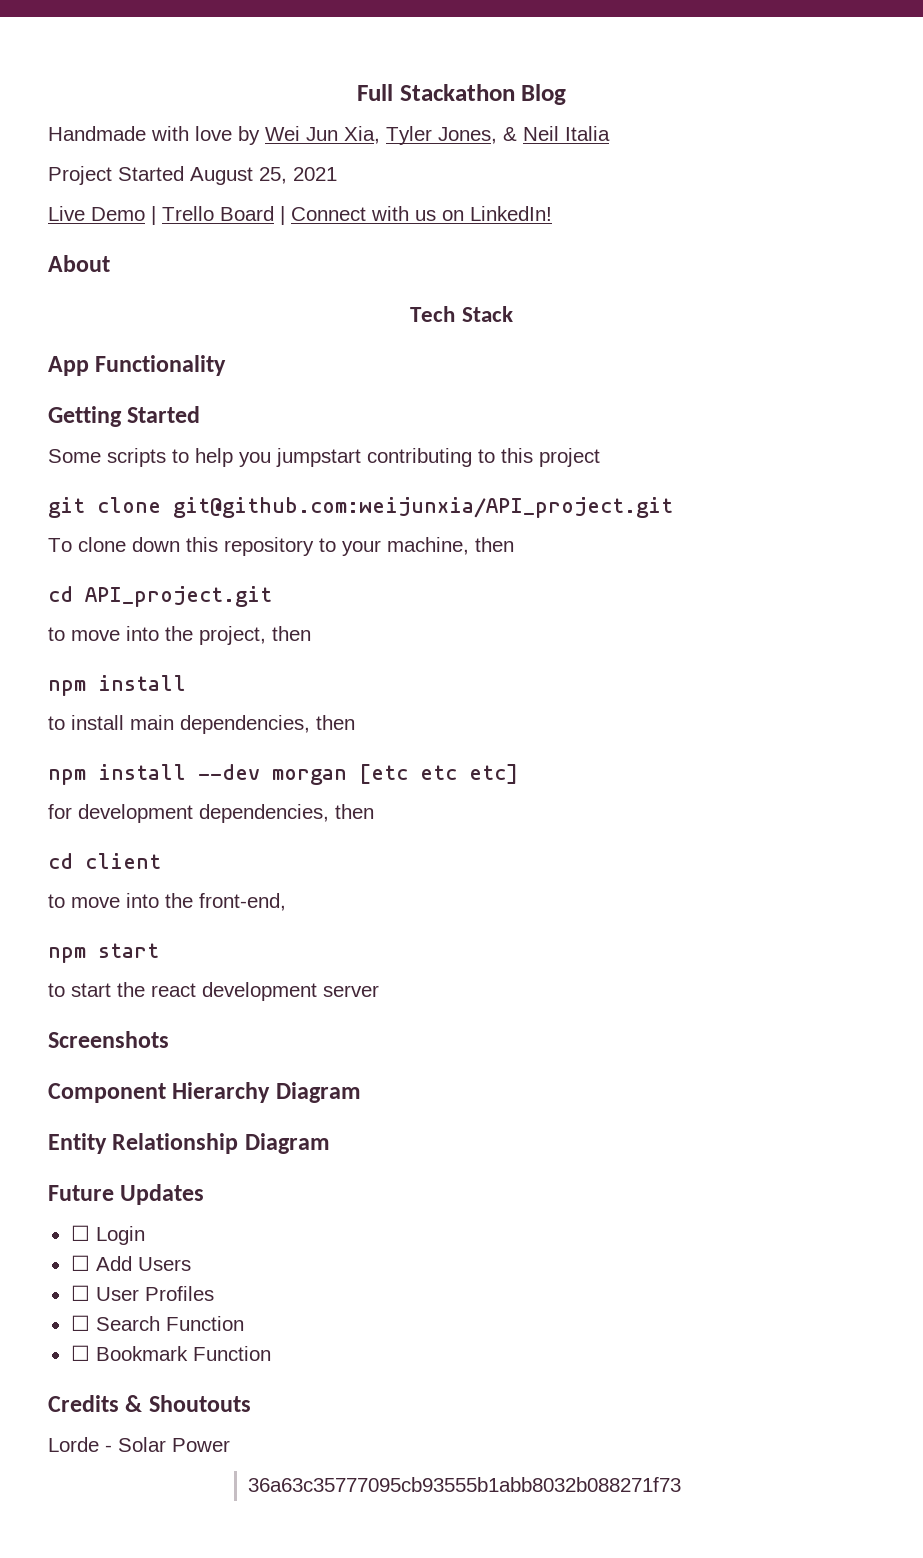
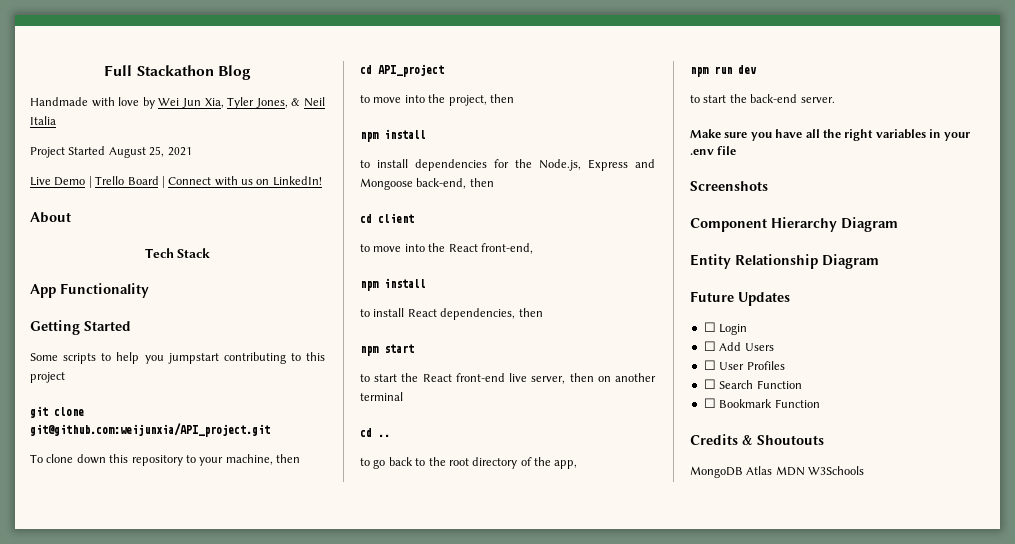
[85,586,272,607] API_project.git -> [378,64,444,77] API_project
[130,715,355,734] [48,764,518,785] [48,804,329,823] main dependencies, then // npm install --dev morgan [etc etc etc] // for development dependencies, -> [415,159,655,171] [360,178,467,190] dependencies for the Node.js, Express and Mongoose back-end,
(193, 900) none -> [448,244,478,252] React
(286, 902) none -> [360,278,426,291] [360,308,543,320] // npm install // to install React dependencies, then
[151,982,379,1001] react development server -> [422,373,656,384] [360,392,403,401] [360,428,390,437] [360,457,578,469] [690,65,757,77] [690,94,835,103] [690,129,971,141] [690,146,737,155] React front-end live server, then on another terminal // cd .. // to go back to the root directory of the app, // npm run dev // to start the back-end server. // Make sure you have all the right variables in your .env file
[48,1437,230,1452] [248,1477,682,1492] Lorde - Solar Power // 36a63c35777095cb93555b1abb8032b088271f73 -> [690,466,865,478] MongoDB Atlas MDN W3Schools

